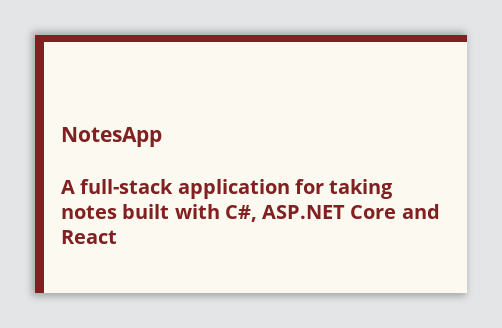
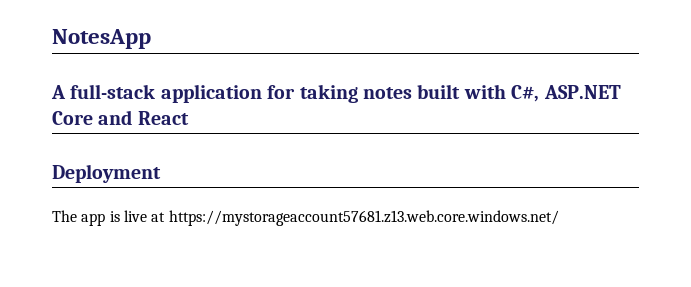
(117, 237) none -> [52,164,161,183] [52,210,559,226] // Deployment // The app is live at https://mystorageaccount57681.z13.web.core.windows.net/

